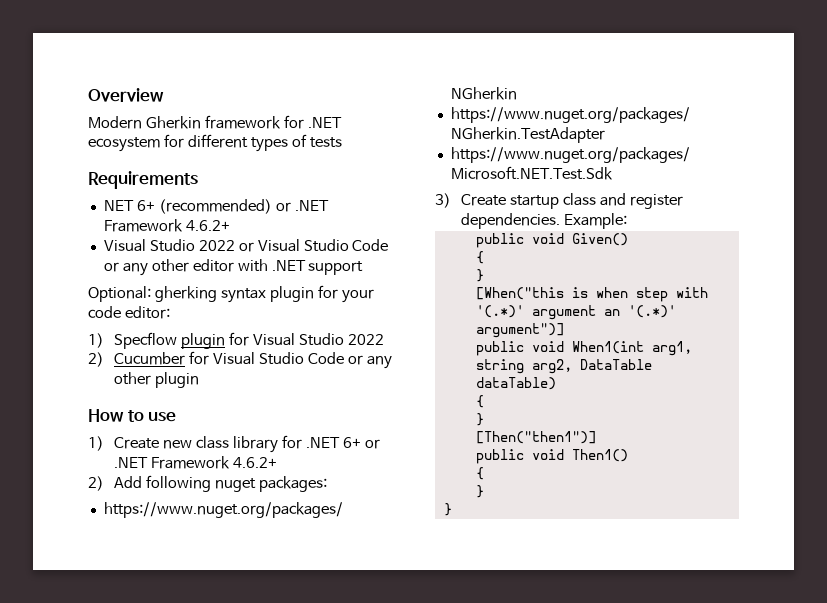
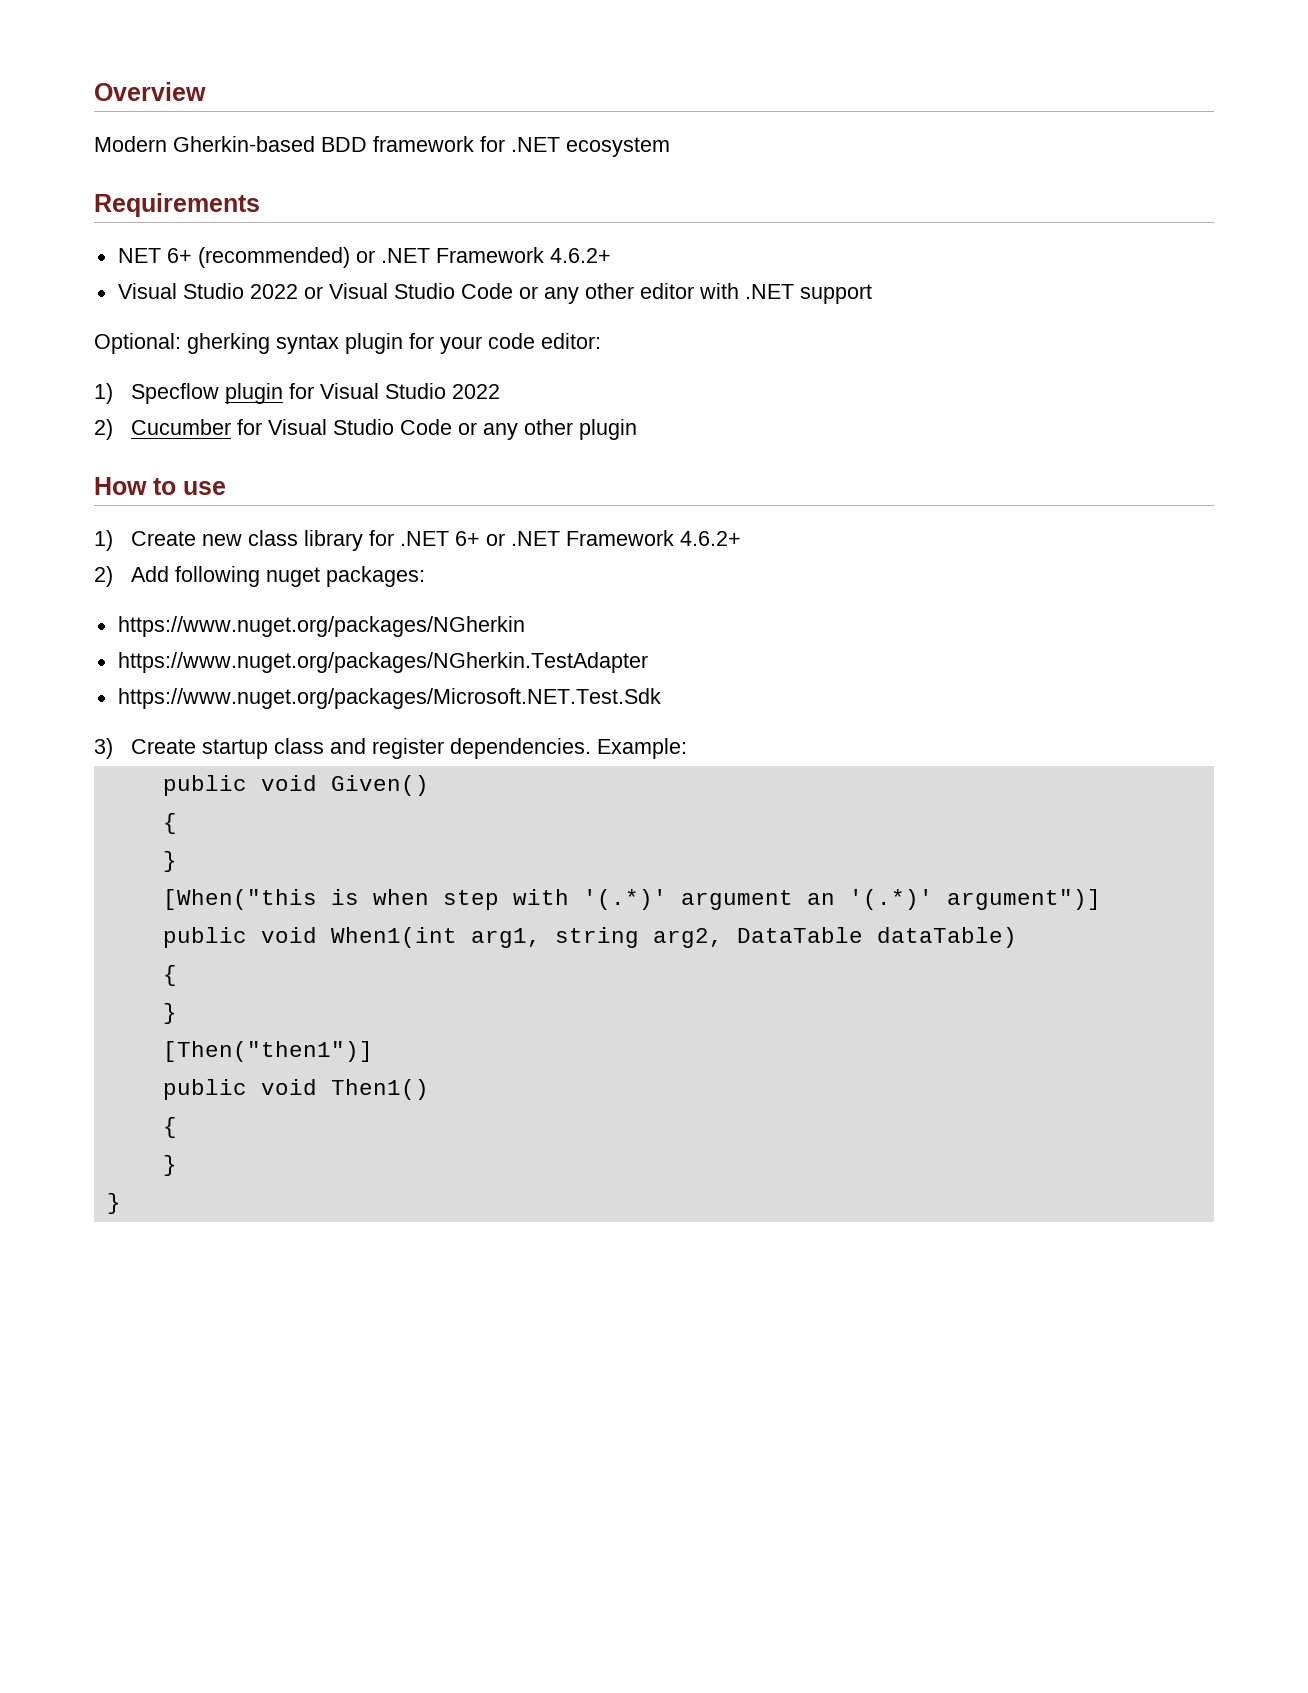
[145,116,201,129] Gherkin -> [173,136,367,152] Gherkin-based BDD
[163,134,342,152] for different types of tests -> (670, 147) none

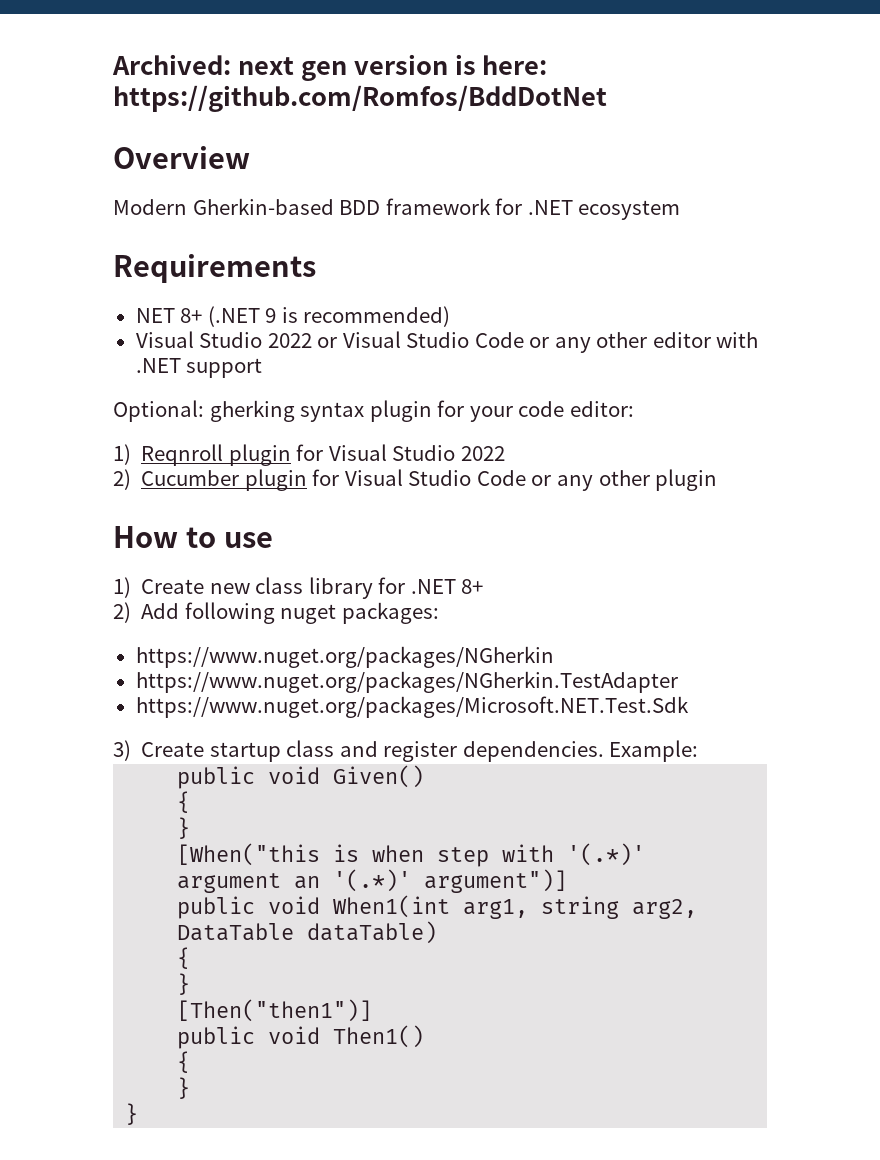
(94, 91) none -> [112,54,548,81] [113,85,607,112] Archived: next gen version is here: https://github.com/Romfos/BddDotNet //
[166,247,611,268] 6+ (recommended) or .NET Framework 4.6.2+ -> [180,306,451,327] 8+ (.NET 9 is recommended)
[130,383,219,404] Specflow -> [141,444,224,466] Reqnroll
(231, 427) none -> [244,469,307,491] plugin
[454,530,741,546] 6+ or .NET Framework 4.6.2+ -> [461,579,484,594] 8+

